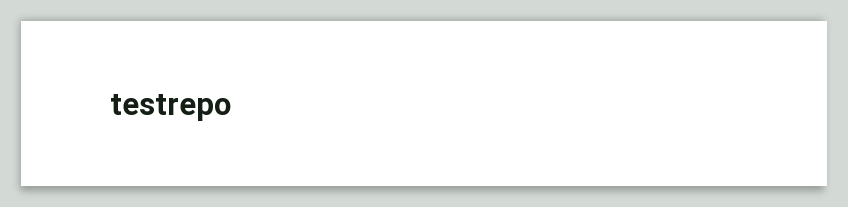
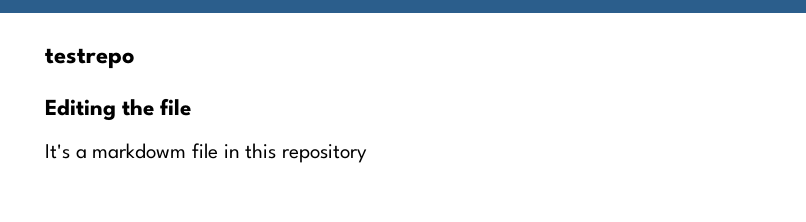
(231, 107) none -> [45,98,192,121] [45,143,368,163] // Editing the file // It's a markdowm file in this repository

